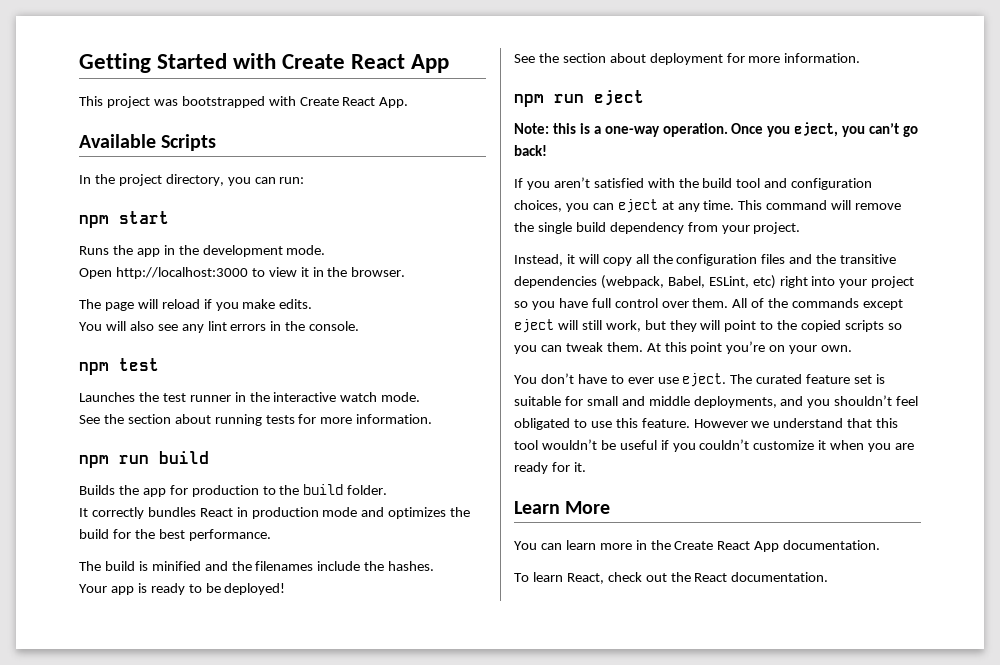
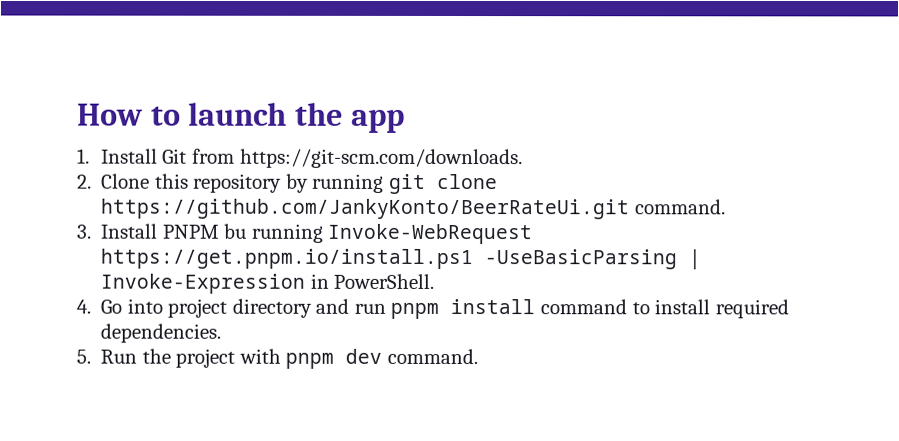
[79,53,450,73] [79,96,409,108] [79,134,217,151] [79,174,305,186] [79,211,169,228] [79,245,326,257] [79,267,406,279] [79,299,313,311] [79,321,360,333] [79,358,159,375] [79,392,421,402] [79,414,433,426] [79,451,209,468] [79,484,388,497] [79,507,471,519] [79,529,271,541] [79,561,435,571] [79,583,286,595] [514,53,861,65] [514,90,644,107] [514,122,919,137] [514,145,547,156] [514,177,873,190] [514,199,902,213] [514,222,801,234] [514,254,897,266] [514,275,915,289] [514,298,904,310] [514,319,902,333] [514,341,853,354] [514,373,886,387] [514,395,919,408] [514,418,899,430] [514,439,915,452] [514,462,586,474] [514,501,611,514] [514,540,881,552] [514,572,829,584] Getting Started with Create React App // This project was bootstrapped with Create React App. // Available Scripts // In the project directory, you can run: // npm start // Runs the app in the development mode. // Open http://localhost:3000 to view it in the browser. // The page will reload if you make edits. // You will also see any lint errors in the console. // npm test // Launches the test runner in the interactive watch mode. // See the section about running tests for more information. // npm run build // Builds the app for production to the build folder. // It correctly bundles React in production mode and optimizes the build for the best performance. // The build is minified and the filenames include the hashes. // Your app is ready to be deployed! // See the section about deployment for more information. // npm run eject // Note: this is a one-way operation. Once you eject, you can’t go back! // If you aren’t satisfied with the build tool and configuration choices, you can eject at any time. This command will remove the single build dependency from your project. // Instead, it will copy all the configuration files and the transitive dependencies (webpack, Babel, ESLint, etc) right into your project so you have full control over them. All of the commands except eject will still work, but they will point to the copied scripts so you can tweak them. At this point you’re on your own. // You don’t have to ever use eject. The curated feature set is suitable for small and middle deployments, and you shouldn’t feel obligated to use this feature. However we understand that this tool wouldn’t be useful if you couldn’t customize it when you are ready for it. // Learn More // You can learn more in the Create React App documentation. // To learn React, check out the React documentation. -> [77,102,405,133] [77,148,523,169] [77,173,498,194] [101,198,726,220] [76,223,533,245] [100,248,702,270] [100,273,435,294] [76,298,789,319] [100,323,222,343] [76,348,478,369] How to launch the app // 1. Install Git from https://git-scm.com/downloads. // 2. Clone this repository by running git clone https://github.com/JankyKonto/BeerRateUi.git command. // 3. Install PNPM bu running Invoke-WebRequest https://get.pnpm.io/install.ps1 -UseBasicParsing | Invoke-Expression in PowerShell. // 4. Go into project directory and run pnpm install command to install required dependencies. // 5. Run the project with pnpm dev command.

